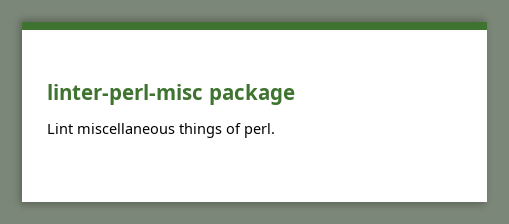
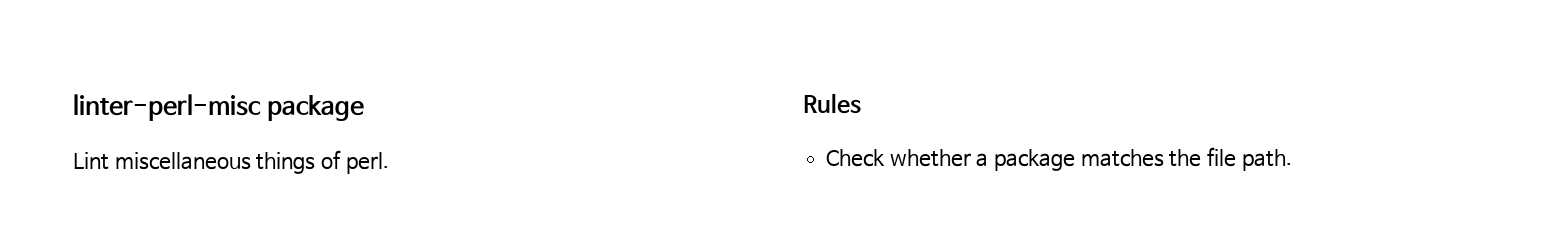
(275, 130) none -> [803,93,861,114] [826,147,1292,171] // Rules // Check whether a package matches the file path.

